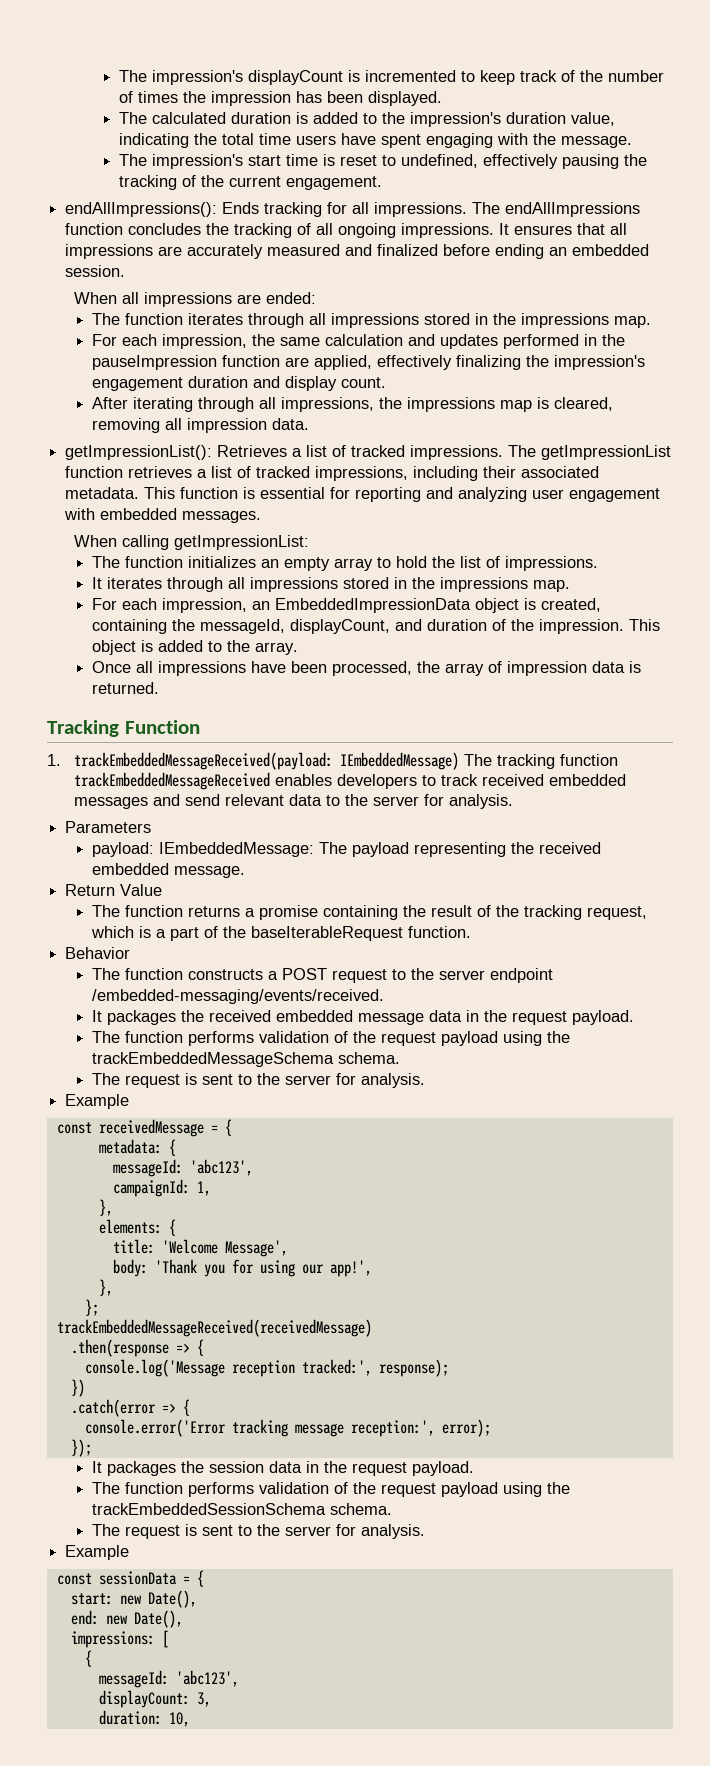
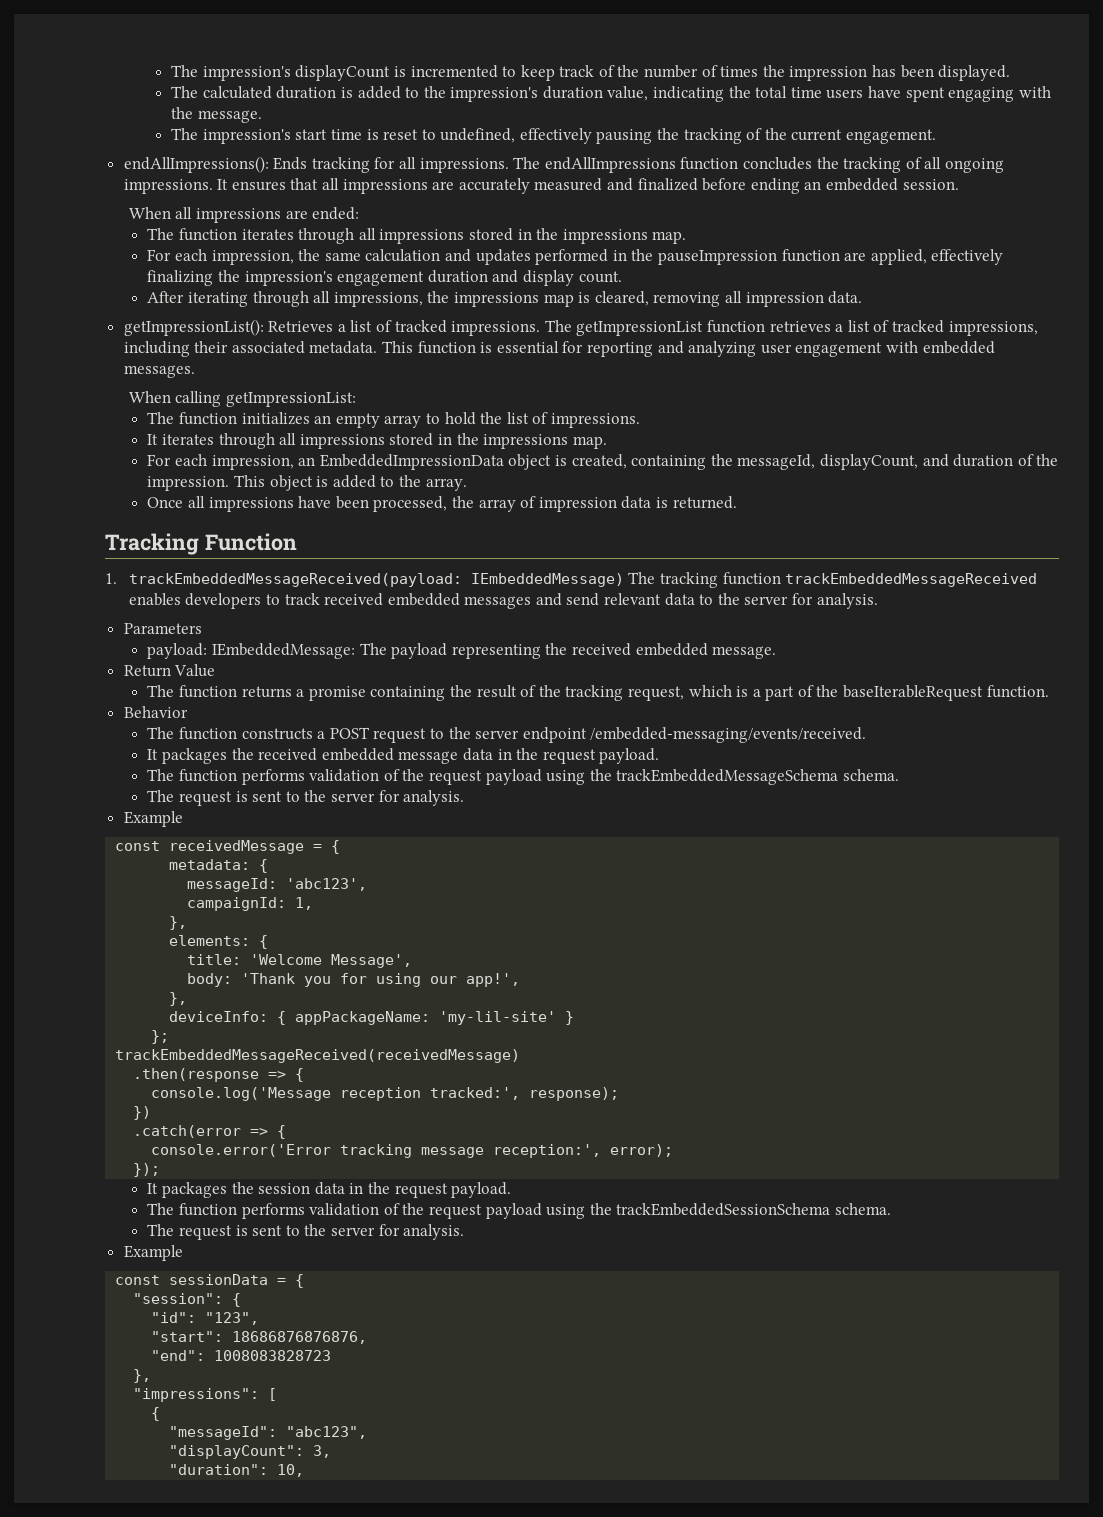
(113, 1287) none -> [169,1011,575,1025] // deviceInfo: { appPackageName: 'my-lil-site' }
[70,1590,197,1608] [70,1610,183,1628] [70,1631,155,1648] start: new Date(), // end: new Date(), // impressions: -> [133,1293,242,1307] [151,1312,260,1325] [151,1331,368,1344] [151,1350,332,1361] [133,1369,152,1383] [133,1388,260,1402] "session": { // "id": "123", // "start": 18686876876876, // "end": 1008083828723 // }, // "impressions":
[98,1670,239,1688] [98,1690,190,1708] messageId: 'abc123', // displayCount: -> [169,1426,368,1440] [169,1445,305,1459] "messageId": "abc123", // "displayCount":
[98,1710,162,1725] duration: -> [169,1464,269,1475] "duration":

